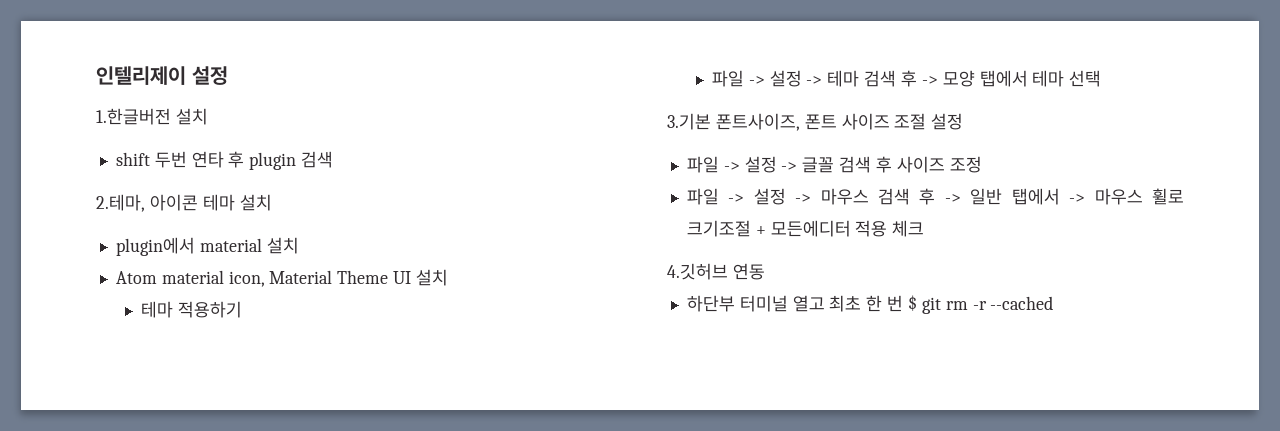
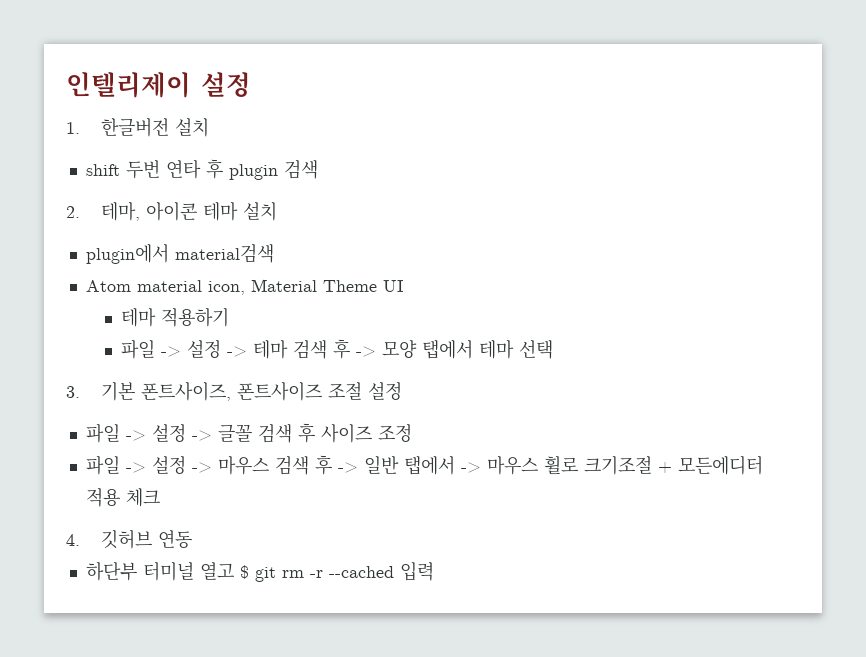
[96,108,171,125] 1.한글버전 -> [66,118,170,137] 1. 한글버전
[96,194,145,212] 2.테마, -> [66,202,141,221] 2. 테마,
[199,237,299,254] material 설치 -> [174,244,274,263] material검색
[415,269,448,286] 설치 -> (404, 286) none
[667,113,890,131] 3.기본 폰트사이즈, 폰트 사이즈 -> [66,382,323,401] 3. 기본 폰트사이즈, 폰트사이즈
[667,263,728,280] 4.깃허브 -> [66,529,153,549] 4. 깃허브
[829,295,904,312] 최초 한 번 -> (234, 571) none
(1054, 303) none -> [399,562,434,581] 입력

